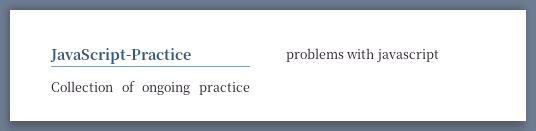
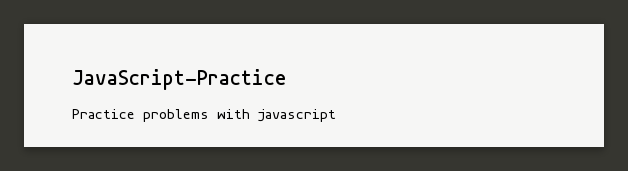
[51,81,250,95] Collection of ongoing practice -> [72,109,135,119] Practice

